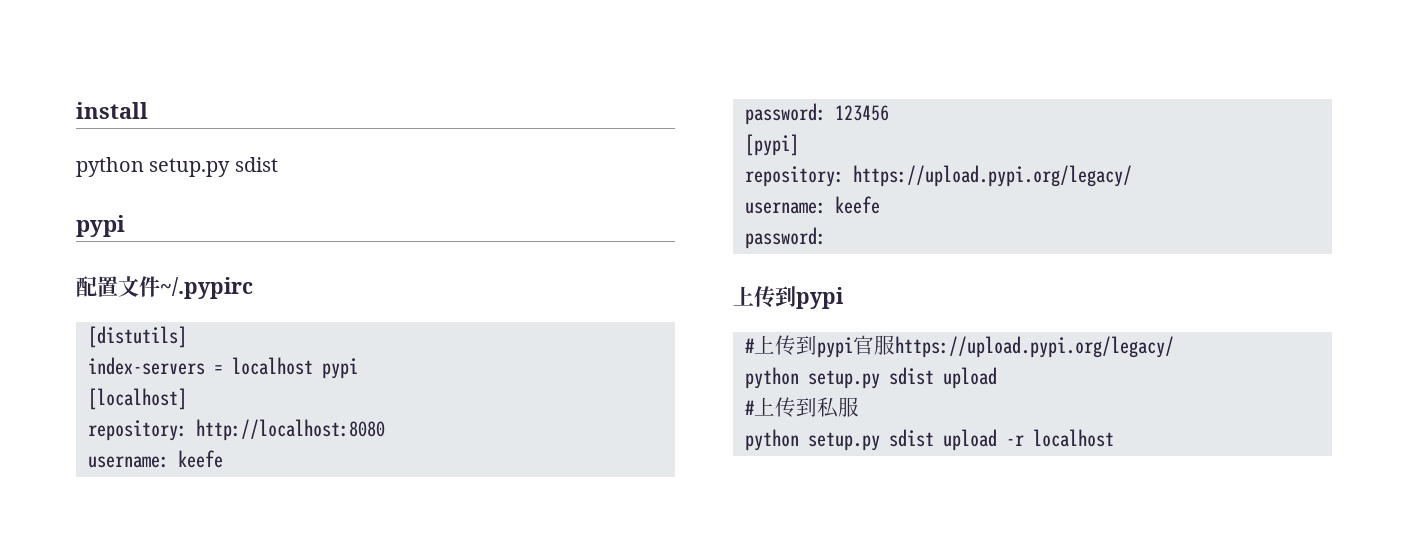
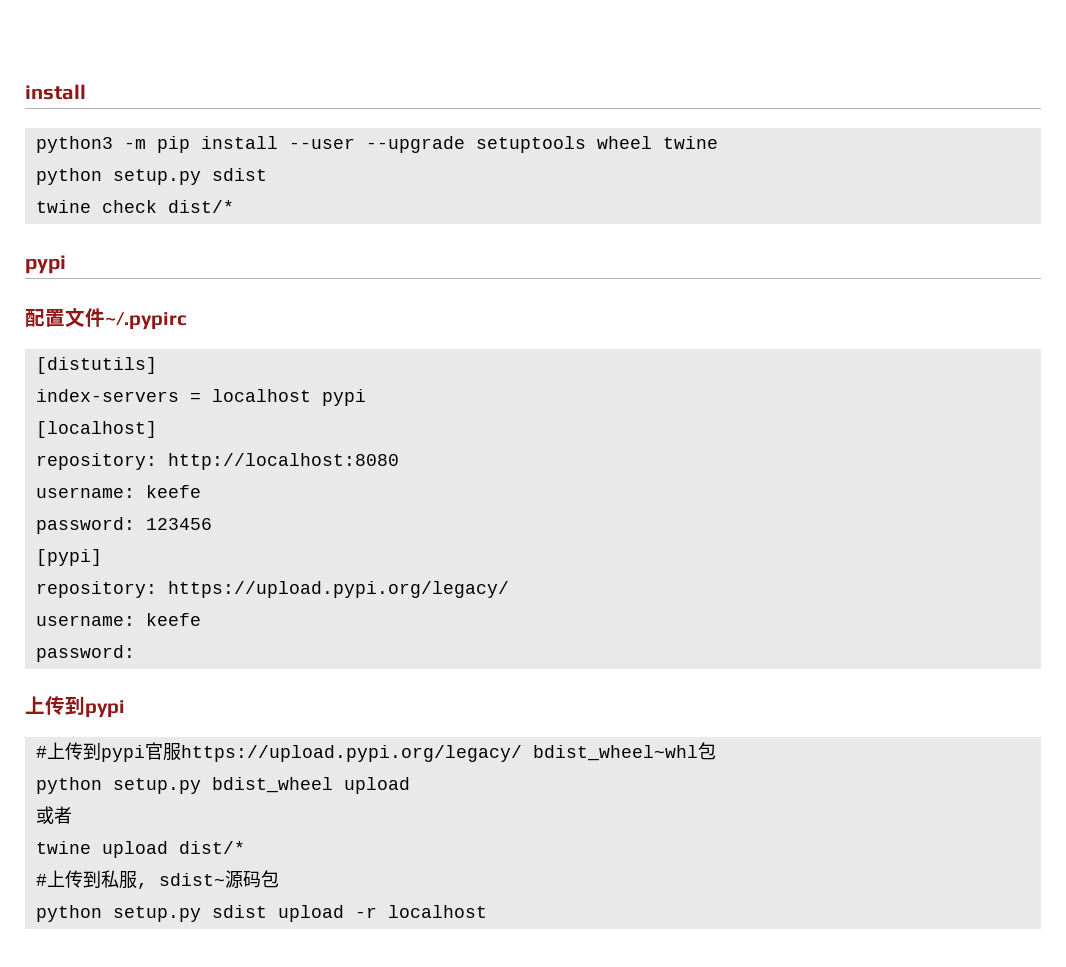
[76,102,148,119] [76,157,278,177] install // python setup.py sdist -> [25,84,86,100] [36,136,719,153] [36,168,268,185] [36,200,235,213] install // python3 -m pip install --user --upgrade setuptools wheel twine // python setup.py sdist // twine check dist/*
[745,367,997,389] // python setup.py sdist upload -> [533,742,717,761] [36,777,411,794] [36,806,73,824] [36,841,246,858] bdist_wheel~whl包 // python setup.py bdist_wheel upload // 或者 // twine upload dist/*
(859, 407) none -> [137,870,280,889] , sdist~源码包

